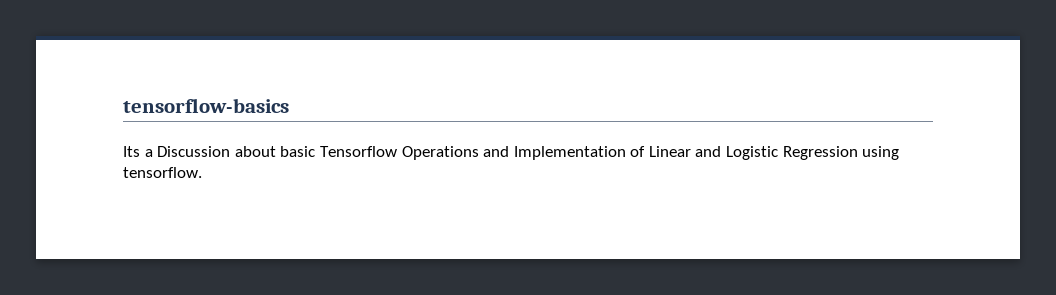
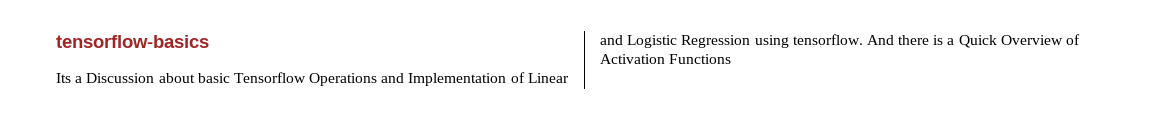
(202, 172) none -> [866,34,1081,48] [600,54,732,64] And there is a Quick Overview of Activation Functions

